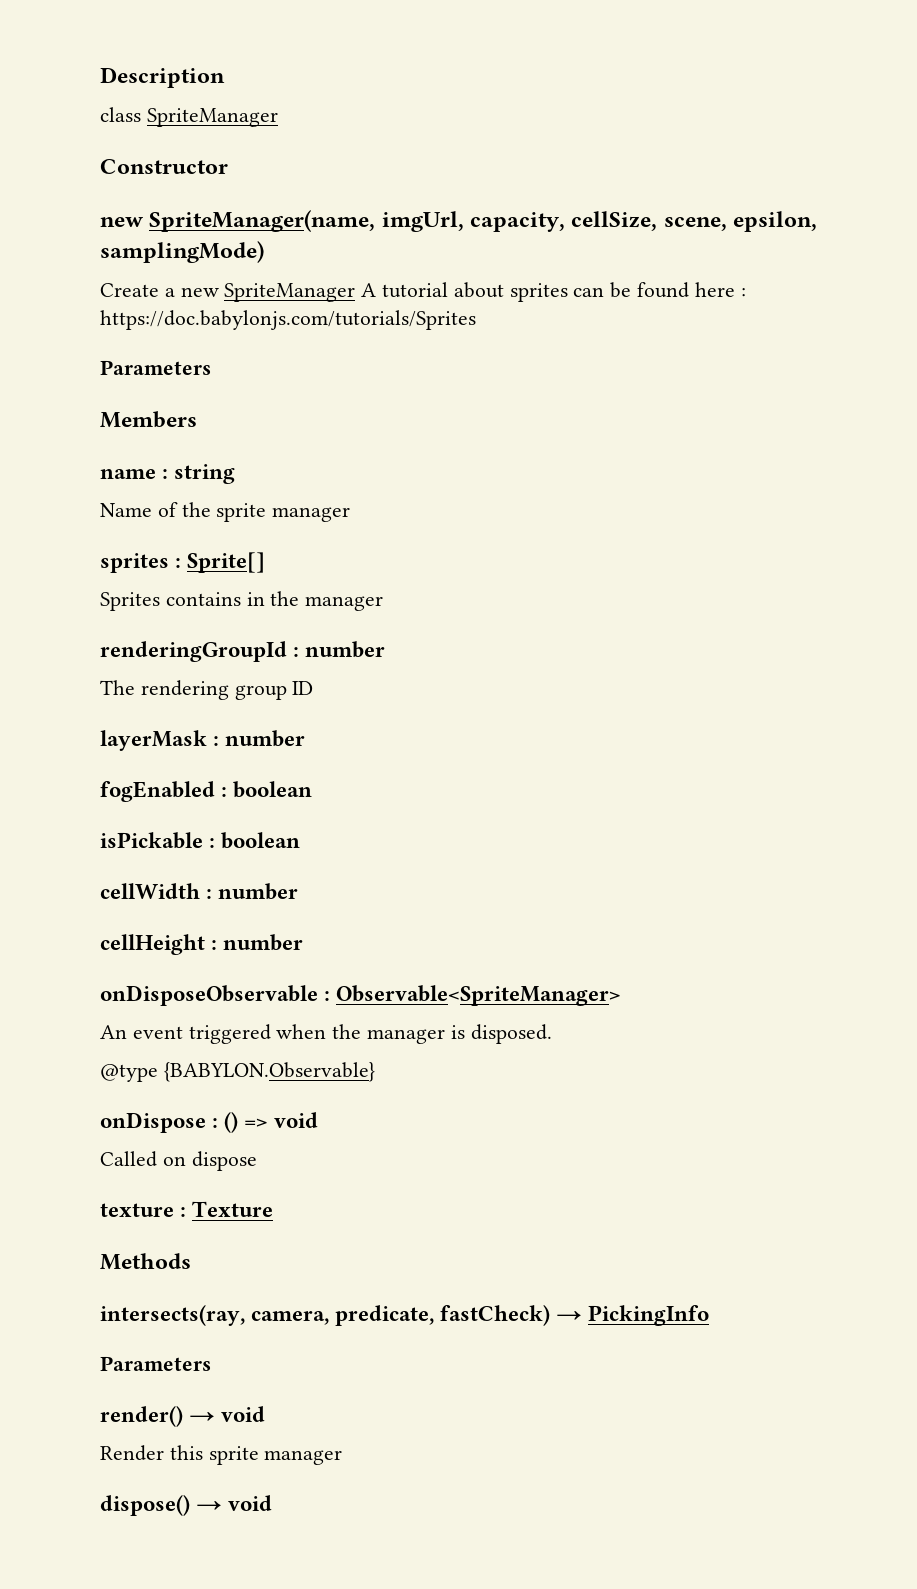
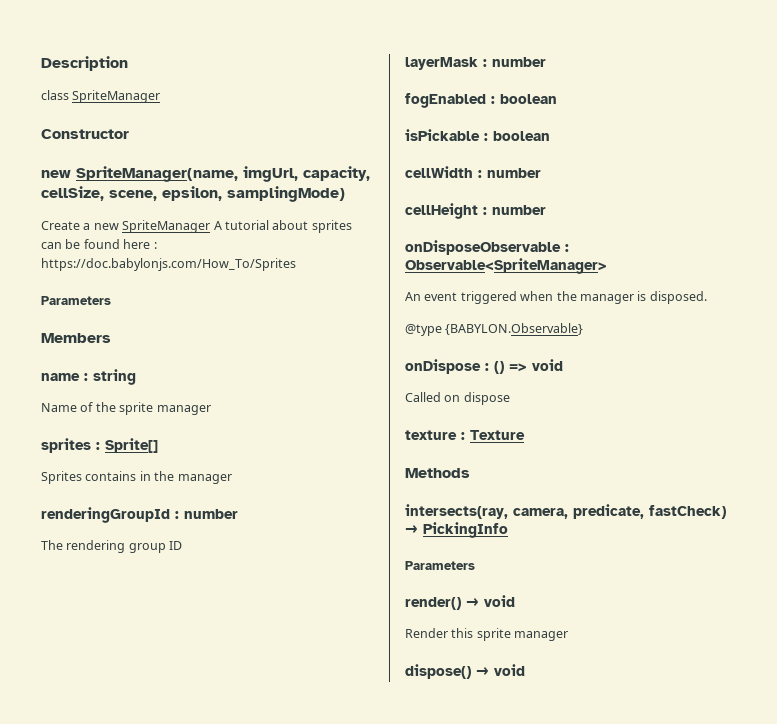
[100,310,476,330] https://doc.babylonjs.com/tutorials/Sprites -> [41,258,296,271] https://doc.babylonjs.com/How_To/Sprites

